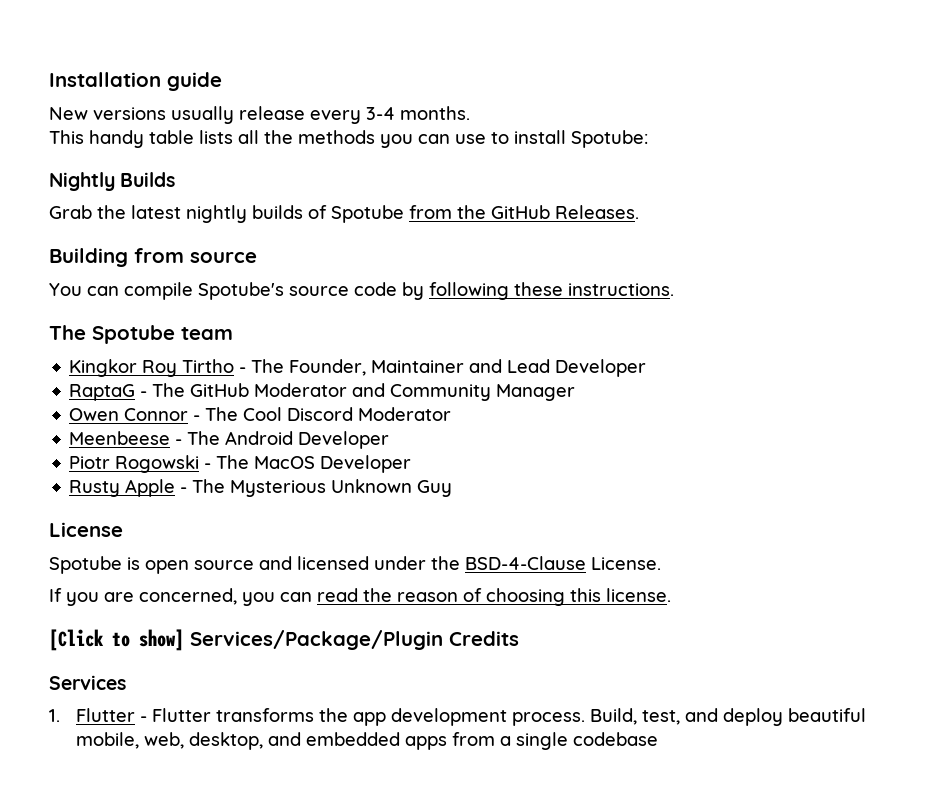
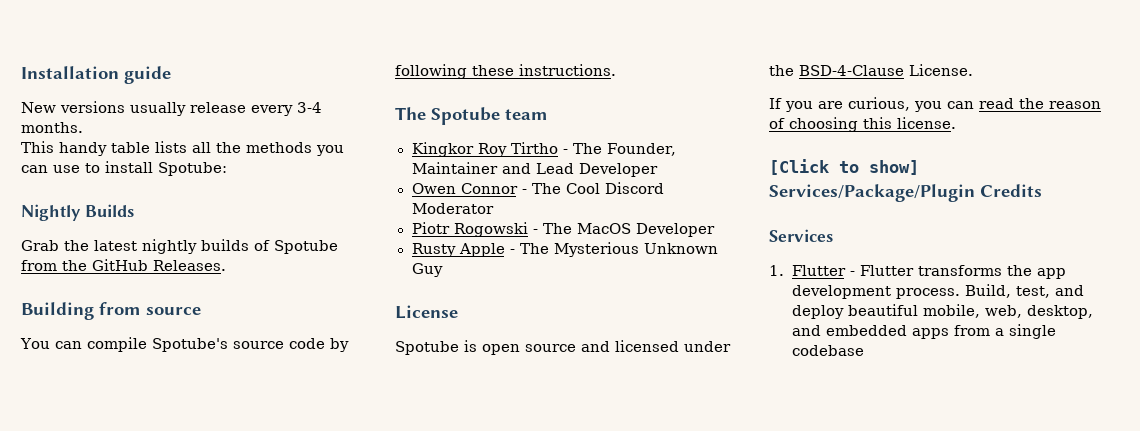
[69,383,576,401] // RaptaG - The GitHub Moderator and Community Manager -> (658, 170) none
[69,431,390,449] // Meenbeese - The Android Developer -> (494, 208) none
[139,588,237,605] concerned, -> [848,97,910,111] curious,

